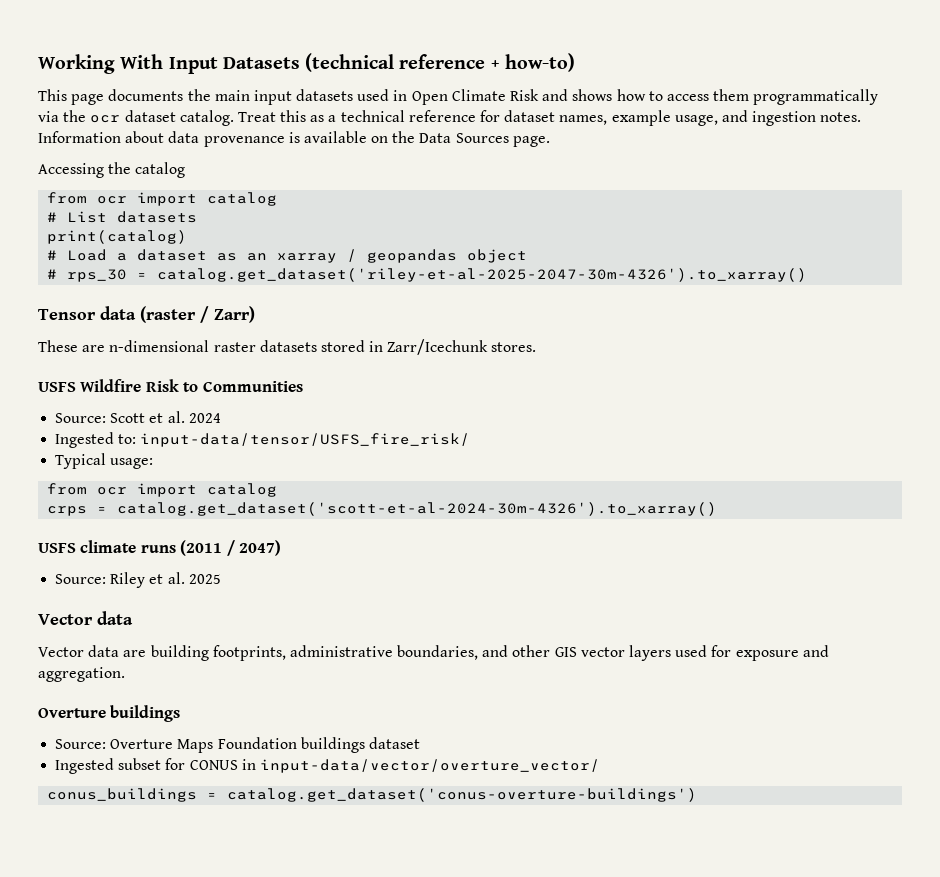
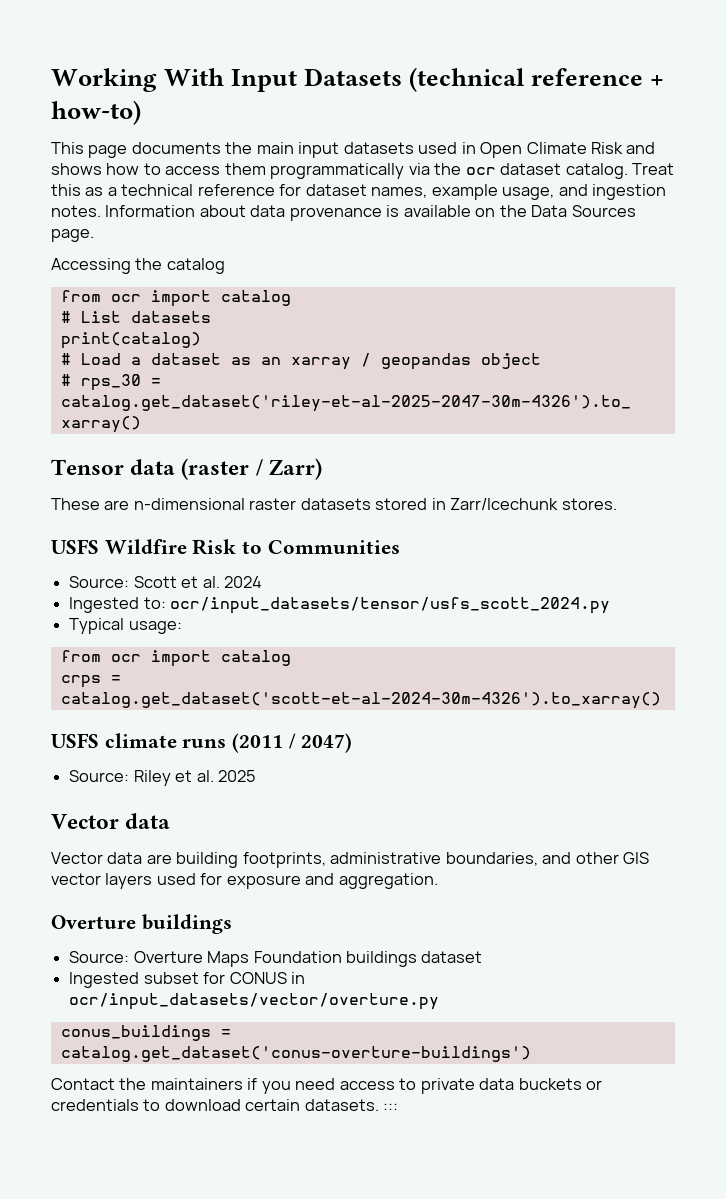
[140,433,471,447] input-data/tensor/USFS_fire_risk/ -> [170,597,611,614] ocr/input_datasets/tensor/usfs_scott_2024.py
[259,759,600,773] input-data/vector/overture_vector/ -> [69,993,440,1010] ocr/input_datasets/vector/overture.py
(698, 795) none -> [51,1078,603,1094] [51,1099,399,1111] // Contact the maintainers if you need access to private data buckets or credentials to download certain datasets. :::

